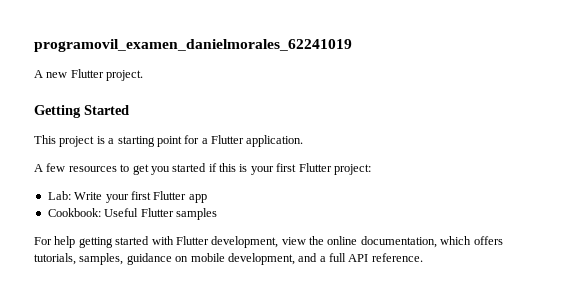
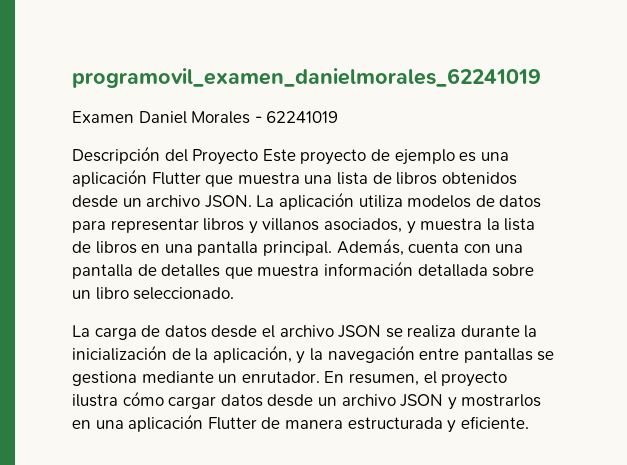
[34,69,144,81] [34,105,129,118] [34,135,304,147] [34,163,371,175] [47,191,207,203] [47,208,217,220] [34,236,503,248] [34,253,423,265] A new Flutter project. // Getting Started // This project is a starting point for a Flutter application. // A few resources to get you started if this is your first Flutter project: // Lab: Write your first Flutter app // Cookbook: Useful Flutter samples // For help getting started with Flutter development, view the online documentation, which offers tutorials, samples, guidance on mobile development, and a full API reference. -> [72,111,339,124] [72,146,509,165] [72,169,517,187] [72,192,542,210] [72,218,536,234] [72,238,524,256] [72,261,535,279] [72,287,235,300] [72,325,538,340] [72,345,555,364] [72,371,508,387] [72,391,542,410] [72,414,529,433] Examen Daniel Morales - 62241019 // Descripción del Proyecto Este proyecto de ejemplo es una aplicación Flutter que muestra una lista de libros obtenidos desde un archivo JSON. La aplicación utiliza modelos de datos para representar libros y villanos asociados, y muestra la lista de libros en una pantalla principal. Además, cuenta con una pantalla de detalles que muestra información detallada sobre un libro seleccionado. // La carga de datos desde el archivo JSON se realiza durante la inicialización de la aplicación, y la navegación entre pantallas se gestiona mediante un enrutador. En resumen, el proyecto ilustra cómo cargar datos desde un archivo JSON y mostrarlos en una aplicación Flutter de manera estructurada y eficiente.

